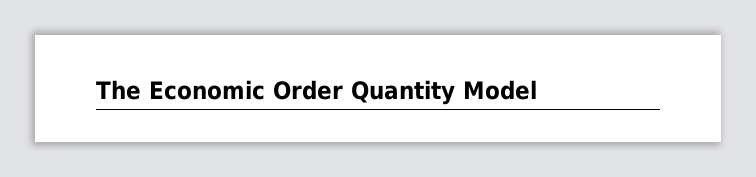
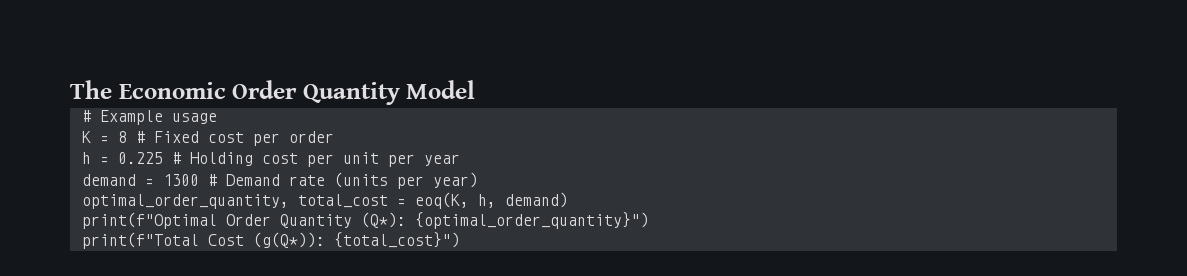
(537, 90) none -> [81,110,217,125] [81,131,334,146] [81,152,460,167] [81,172,478,189] [81,192,568,209] [81,212,649,229] [81,232,460,249] // # Example usage // K = 8 # Fixed cost per order // h = 0.225 # Holding cost per unit per year // demand = 1300 # Demand rate (units per year) // optimal_order_quantity, total_cost = eoq(K, h, demand) // print(f"Optimal Order Quantity (Q*): {optimal_order_quantity}") // print(f"Total Cost (g(Q*)): {total_cost}")

